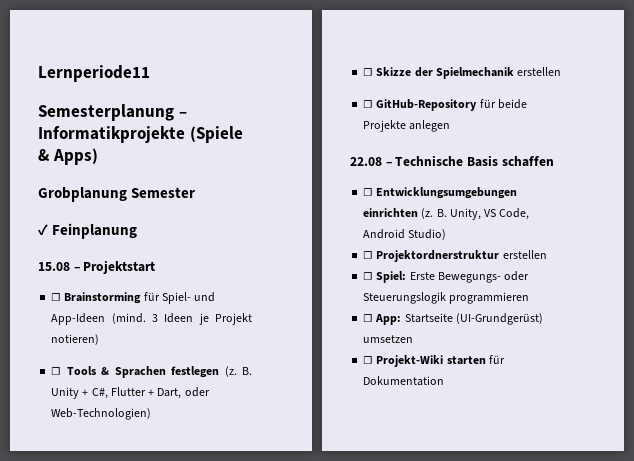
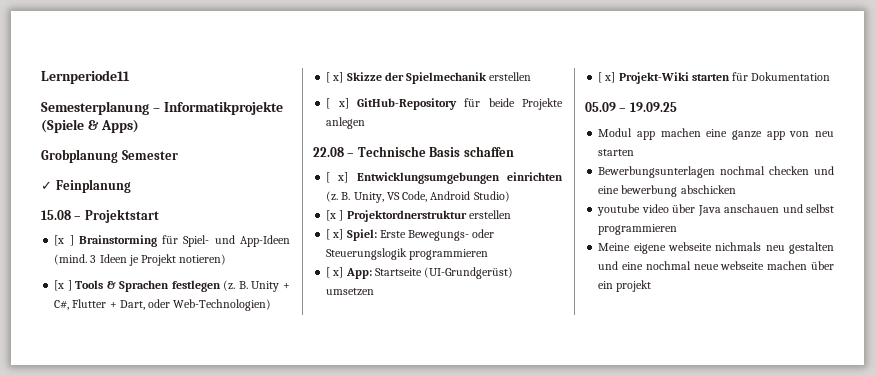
[51,293,62,301] ☐ -> [54,235,74,246] [x ]
[51,367,62,375] ☐ -> [54,280,72,291] [x ]
[363,68,374,76] ☐ -> [326,72,344,83] [ x]
[363,100,374,108] ☐ -> [326,98,349,109] [ x]
[363,188,374,196] ☐ -> [326,172,349,183] [ x]
[363,251,374,259] ☐ -> [326,210,344,221] [x ]
[363,272,374,280] ☐ -> [326,229,344,240] [ x]
[363,314,374,322] ☐ -> [326,267,344,278] [ x]
[363,356,374,364] ☐ -> [598,72,616,83] [ x]
(445, 381) none -> [585,102,677,112] [598,128,834,140] [598,149,635,156] [598,166,834,178] [598,185,736,197] [597,204,834,216] [598,224,678,235] [598,242,834,254] [598,261,834,270] [598,280,652,292] // 05.09 – 19.09.25 // Modul app machen eine ganze app von neu starten // Bewerbungsunterlagen nochmal checken und eine bewerbung abschicken // youtube video über Java anschauen und selbst programmieren // Meine eigene webseite nichmals neu gestalten und eine nochmal neue webseite machen über ein projekt

